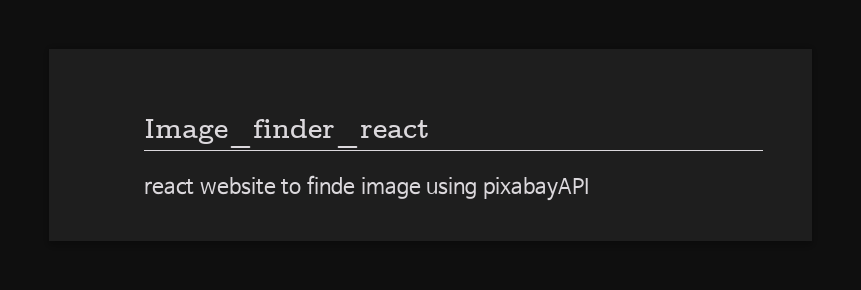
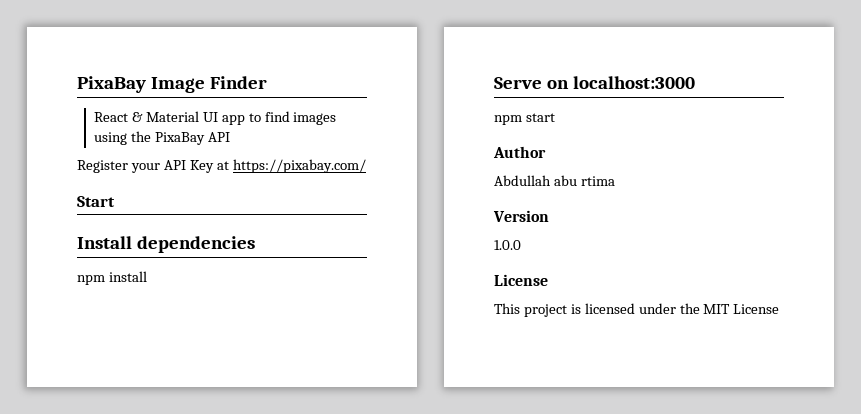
[144,119,430,148] [144,175,590,201] Image_finder_react // react website to finde image using pixabayAPI -> [77,76,267,93] [94,111,337,125] [94,131,230,145] [77,159,366,173] [77,196,115,207] [77,236,255,253] [77,271,147,285] [494,76,695,89] [494,113,555,125] [493,146,546,158] [494,175,615,186] [493,210,549,222] [494,240,521,250] [494,274,548,286] [494,303,780,317] PixaBay Image Finder // React & Material UI app to find images using the PixaBay API // Register your API Key at https://pixabay.com/ // Start // Install dependencies // npm install // Serve on localhost:3000 // npm start // Author // Abdullah abu rtima // Version // 1.0.0 // License // This project is licensed under the MIT License

